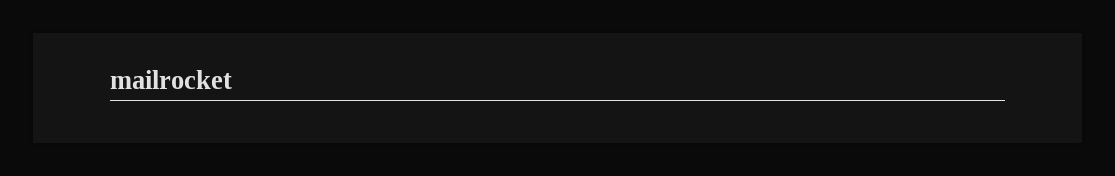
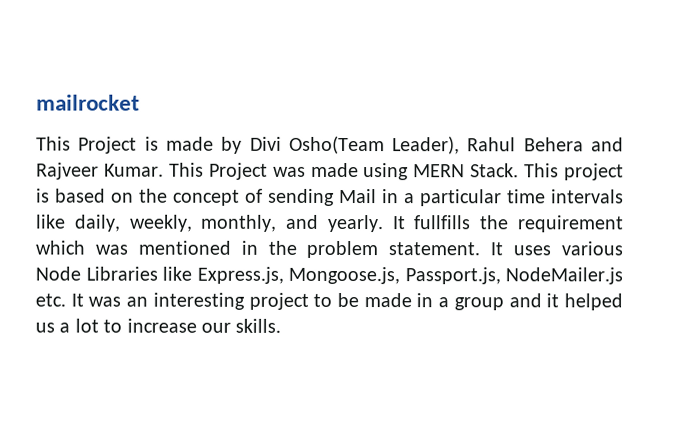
(232, 79) none -> [36,135,624,155] [36,162,624,181] [36,188,624,207] [35,214,624,233] [35,240,624,259] [35,266,623,285] [35,292,623,311] [35,318,282,333] // This Project is made by Divi Osho(Team Leader), Rahul Behera and Rajveer Kumar. This Project was made using MERN Stack. This project is based on the concept of sending Mail in a particular time intervals like daily, weekly, monthly, and yearly. It fullfills the requirement which was mentioned in the problem statement. It uses various Node Libraries like Express.js, Mongoose.js, Passport.js, NodeMailer.js etc. It was an interesting project to be made in a group and it helped us a lot to increase our skills.

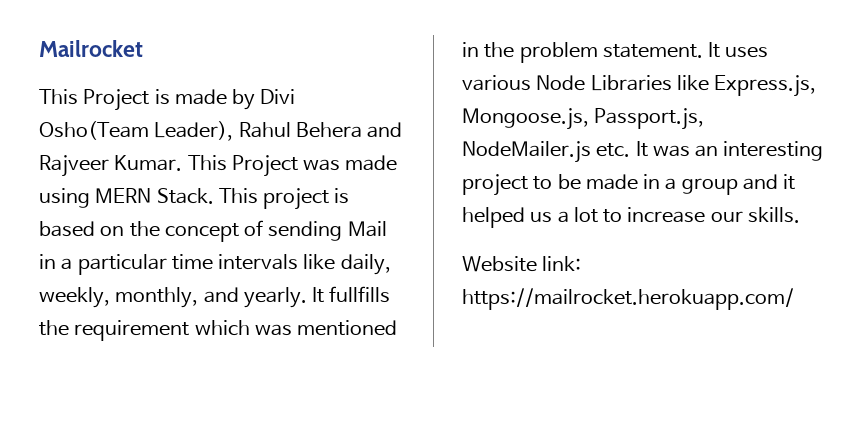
[36,94,140,111] mailrocket -> [39,40,143,57] Mailrocket
(282, 325) none -> [462,256,582,272] [462,288,794,310] // Website link: https://mailrocket.herokuapp.com/

